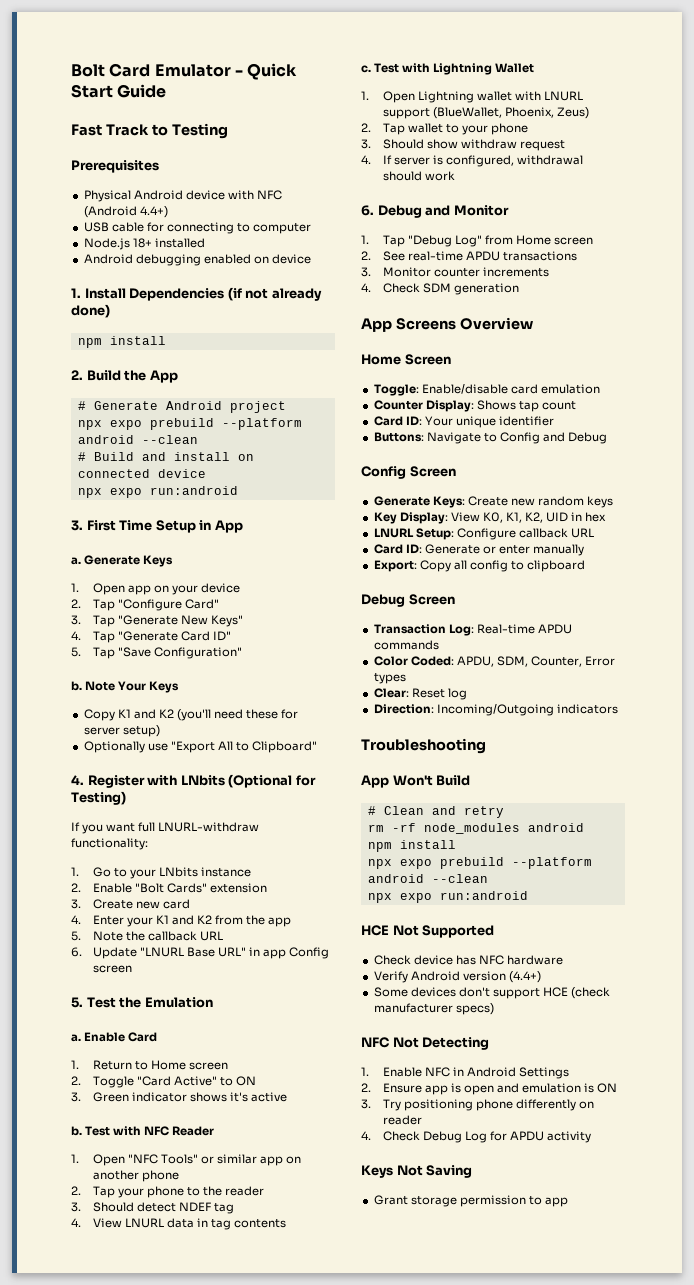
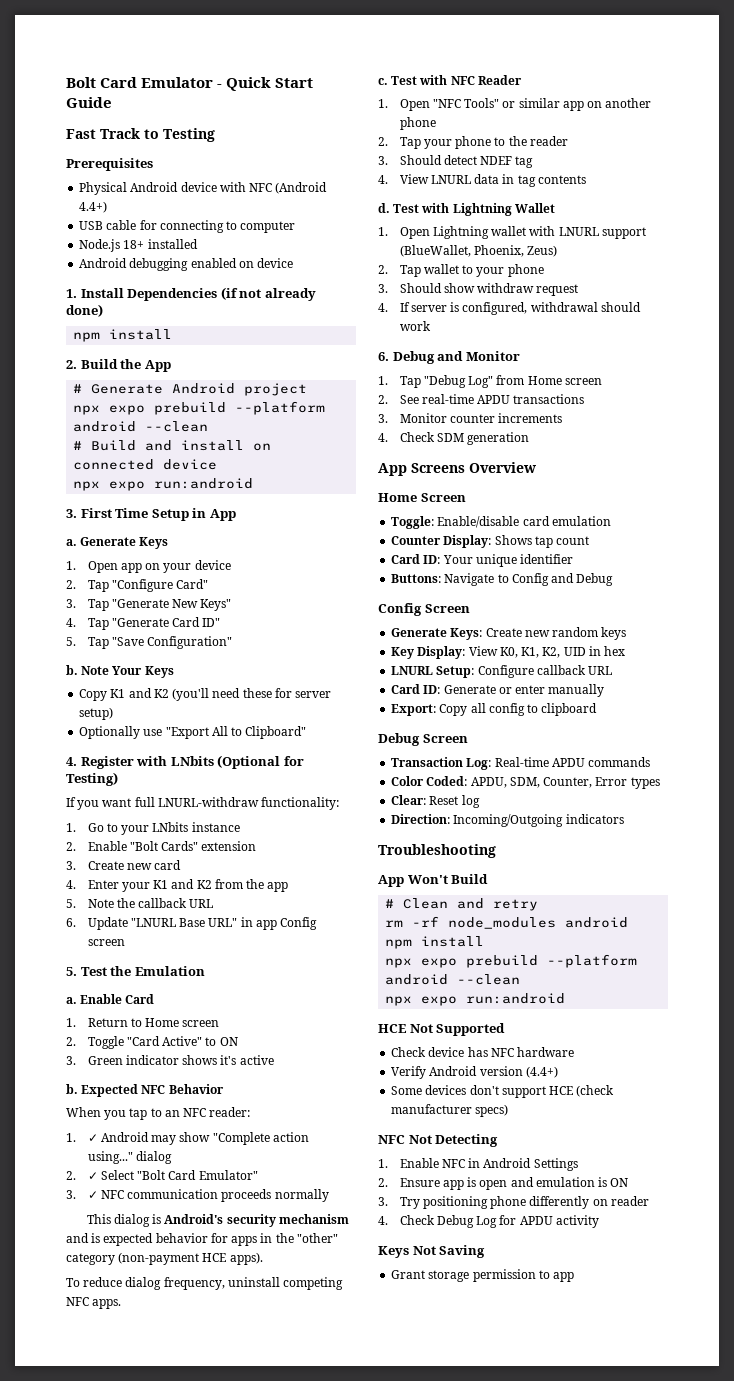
(82, 1131) none -> [81,1084,224,1097] [66,1107,251,1120] [66,1132,309,1145] [87,1151,172,1164] [66,1170,258,1180] [66,1189,329,1202] [86,1214,349,1227] [66,1233,338,1246] [66,1252,263,1265] [66,1277,344,1290] [66,1297,122,1309] [378,78,388,85] Expected NFC Behavior // When you tap to an NFC reader: // 1. ✓ Android may show "Complete action using..." dialog // 2. ✓ Select "Bolt Card Emulator" // 3. ✓ NFC communication proceeds normally // This dialog is Android's security mechanism and is expected behavior for apps in the "other" category (non-payment HCE apps). // To reduce dialog frequency, uninstall competing NFC apps. // c.
[361,65,371,73] c. -> [378,203,390,213] d.

